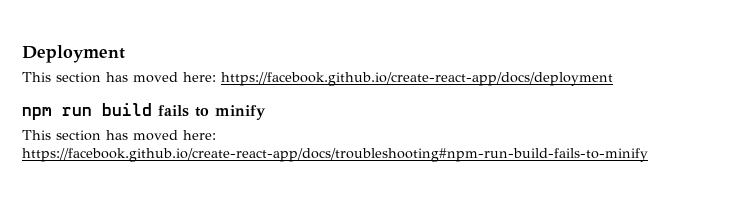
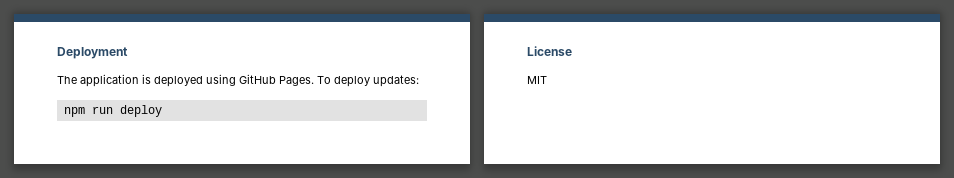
[22,72,613,86] [22,103,266,120] [22,130,216,141] [22,148,648,162] This section has moved here: https://facebook.github.io/create-react-app/docs/deployment // npm run build fails to minify // This section has moved here: https://facebook.github.io/create-react-app/docs/troubleshooting#npm-run-build-fails-to-minify -> [57,74,419,87] [63,105,162,117] [527,46,572,56] [527,76,547,84] The application is deployed using GitHub Pages. To deploy updates: // npm run deploy // License // MIT

